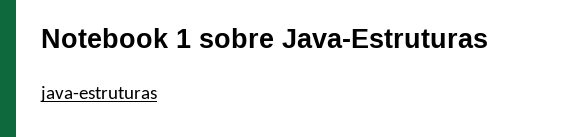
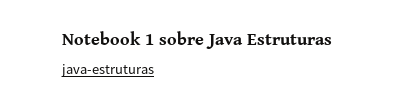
[282,29,488,48] Java-Estruturas -> [206,34,332,49] Java Estruturas

